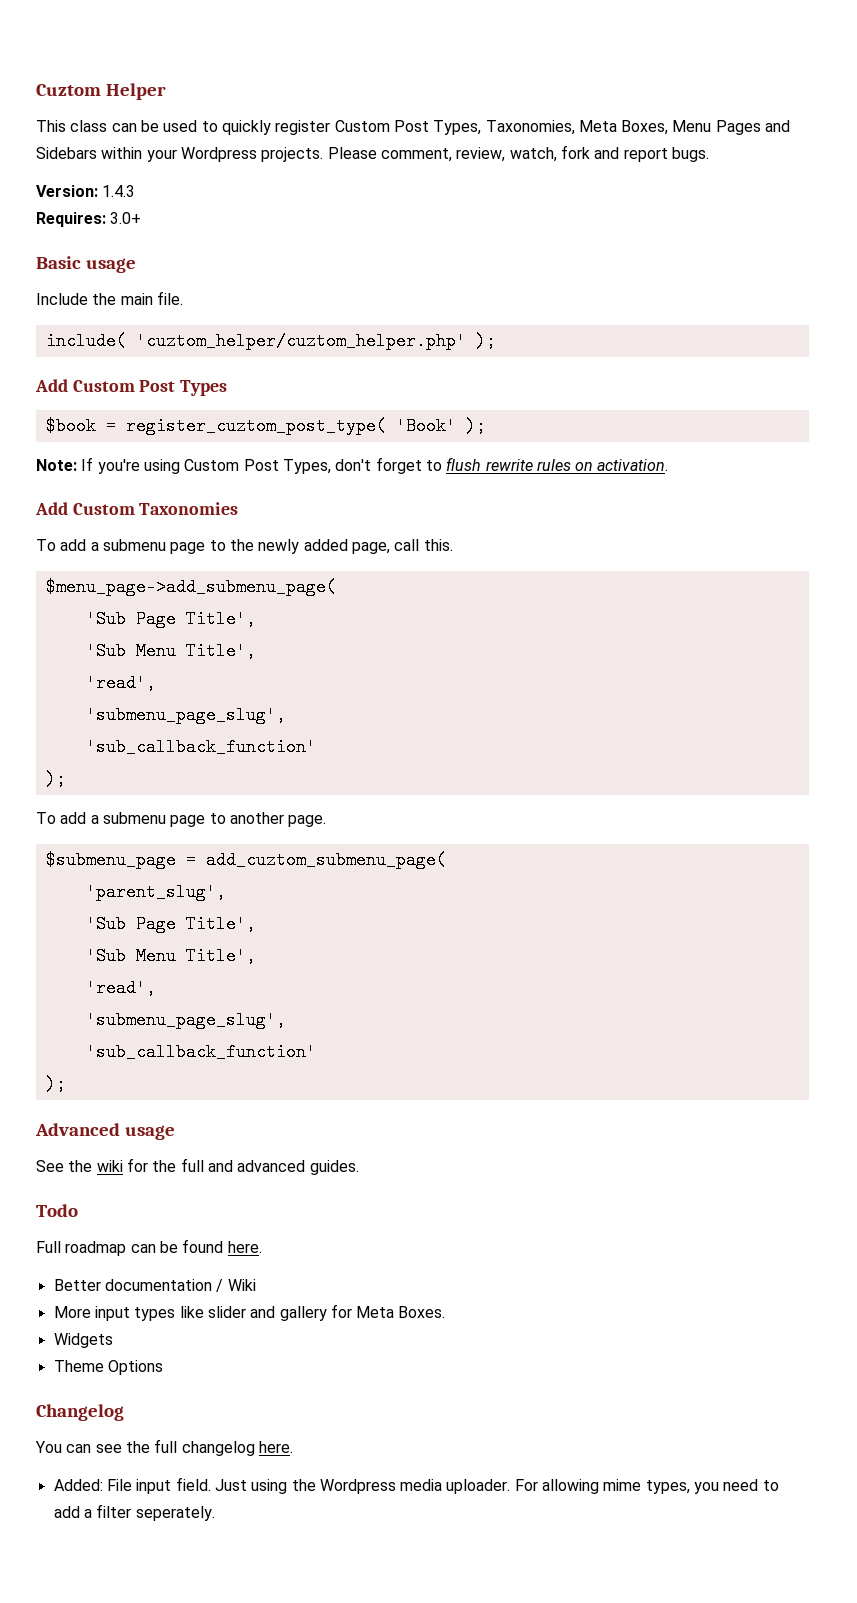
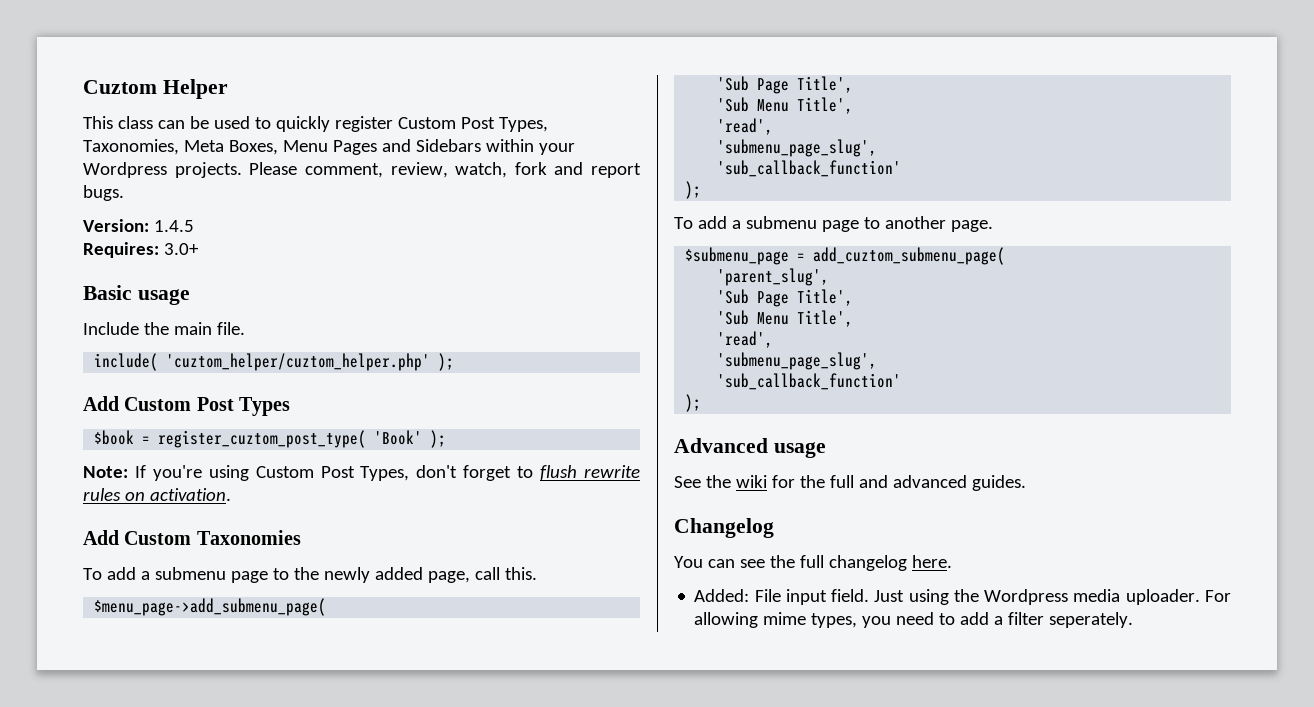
[102,185,136,197] 1.4.3 -> [153,220,194,232] 1.4.5
[36,1204,78,1217] [36,1239,262,1256] [53,1279,256,1292] [53,1304,446,1321] [53,1333,113,1348] [53,1360,163,1375] // Todo // Full roadmap can be found here. // Better documentation / Wiki // More input types like slider and gallery for Meta Boxes. // Widgets // Theme Options -> (1026, 483) none

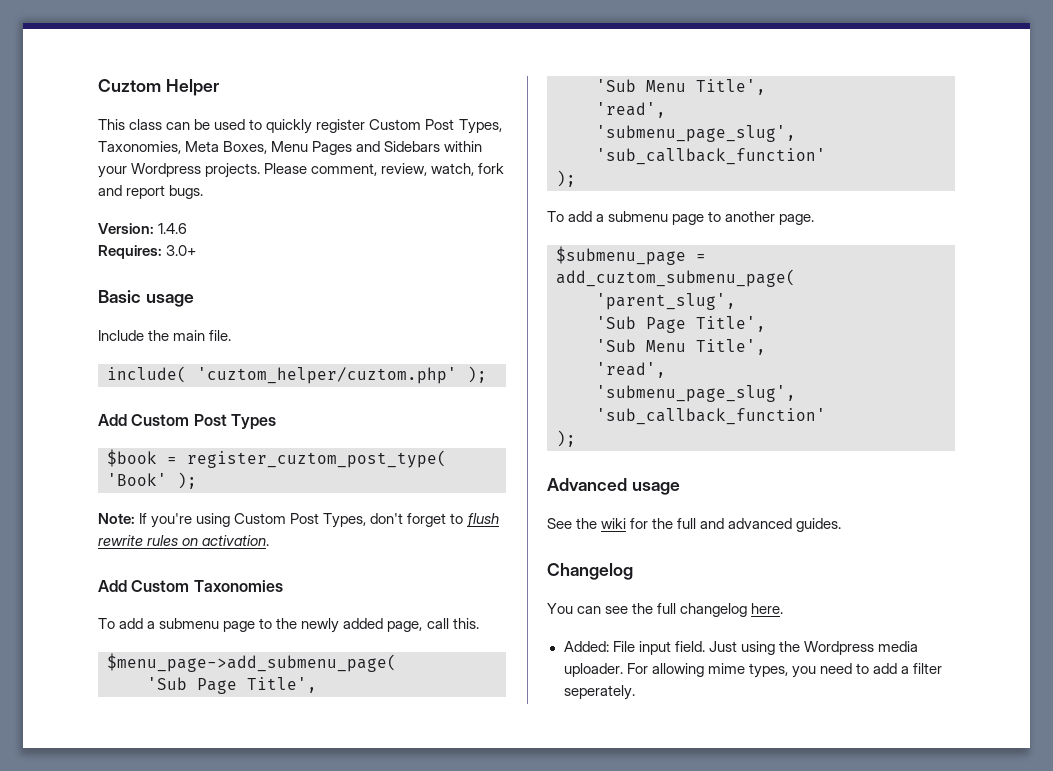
[153,220,194,232] 1.4.5 -> [158,223,188,234] 1.4.6
[166,353,431,371] 'cuztom_helper/cuztom_helper.php' -> [197,367,457,384] 'cuztom_helper/cuztom.php'

